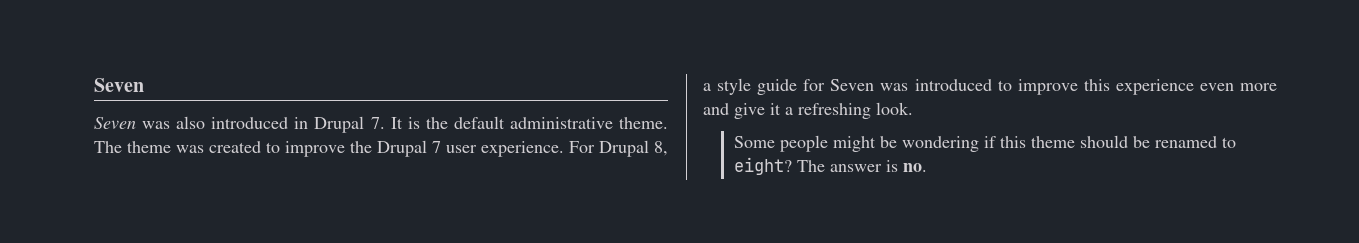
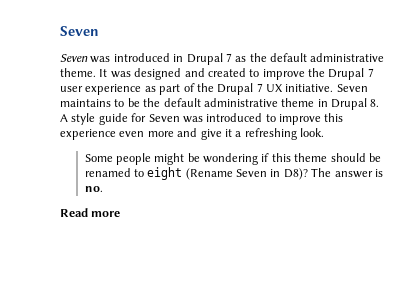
[176,116,206,129] also -> (111, 59) none
[370,117,420,129] 7. It is -> [225,53,247,62] 7 as
[94,141,204,153] The theme was -> [99,68,205,80] It was designed and
[481,140,668,157] [703,83,711,91] experience. For Drupal 8, a -> [85,83,368,95] [60,98,380,110] [60,114,68,122] experience as part of the Drupal 7 UX initiative. Seven maintains to be the default administrative theme in Drupal 8. A
[733,157,792,175] eight? -> [147,167,308,180] eight (Rename Seven in D8)?
(927, 167) none -> [60,208,121,217] // Read more

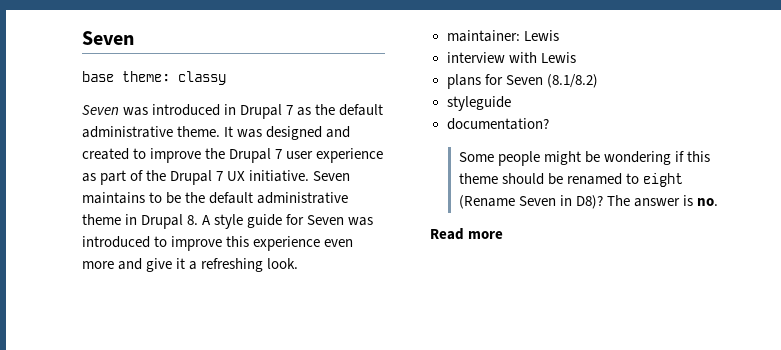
[60,26,99,36] Seven -> [82,31,134,45] [82,71,226,85] Seven // base theme: classy
(324, 132) none -> [446,30,559,42] [446,52,576,63] [446,74,598,89] [446,96,511,111] [446,118,549,130] // maintainer: Lewis // interview with Lewis // plans for Seven (8.1/8.2) // styleguide // documentation?

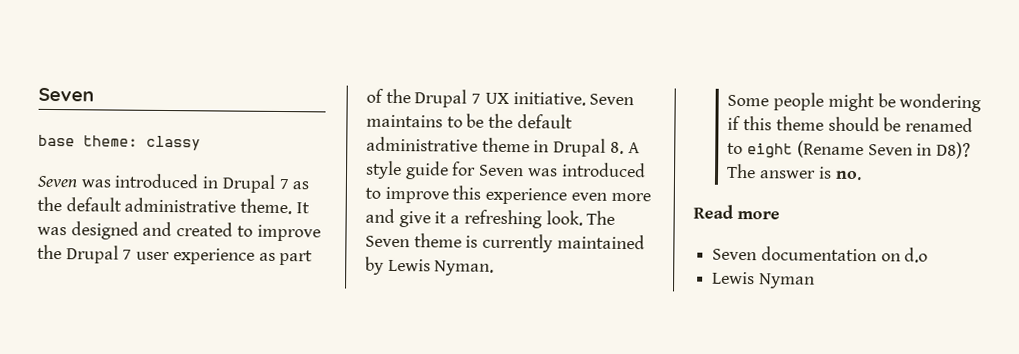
[446,30,559,42] [446,52,576,63] [446,74,598,89] [446,96,511,111] [446,118,549,130] // maintainer: Lewis // interview with Lewis // plans for Seven (8.1/8.2) // styleguide // documentation? -> [586,210,616,225] [365,233,645,253] [365,256,495,276] The Seven theme is currently maintained by Lewis Nyman.
(504, 235) none -> [712,246,929,263] [712,271,815,289] // Seven documentation on d.o // Lewis Nyman

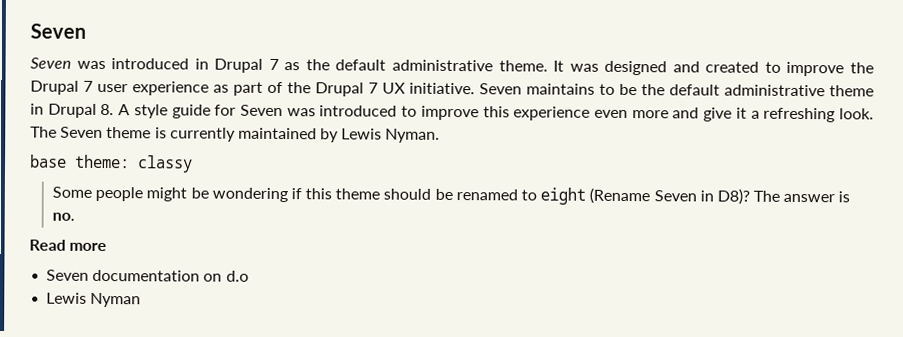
[38,87,94,102] [38,134,201,151] Seven // base theme: classy -> [30,23,86,39] Seven
(495, 268) none -> [29,154,193,173] // base theme: classy

